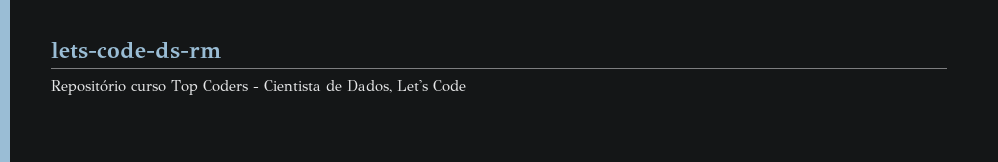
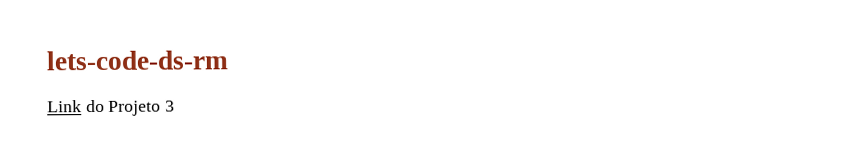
[51,80,466,95] Repositório curso Top Coders - Cientista de Dados, Let's Code -> [47,99,176,116] Link do Projeto 3

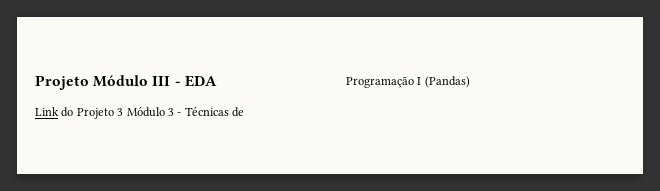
[46,50,228,71] lets-code-ds-rm -> [35,75,217,90] Projeto Módulo III - EDA
(176, 106) none -> [126,107,244,117] [346,76,470,88] Módulo 3 - Técnicas de Programação I (Pandas)

